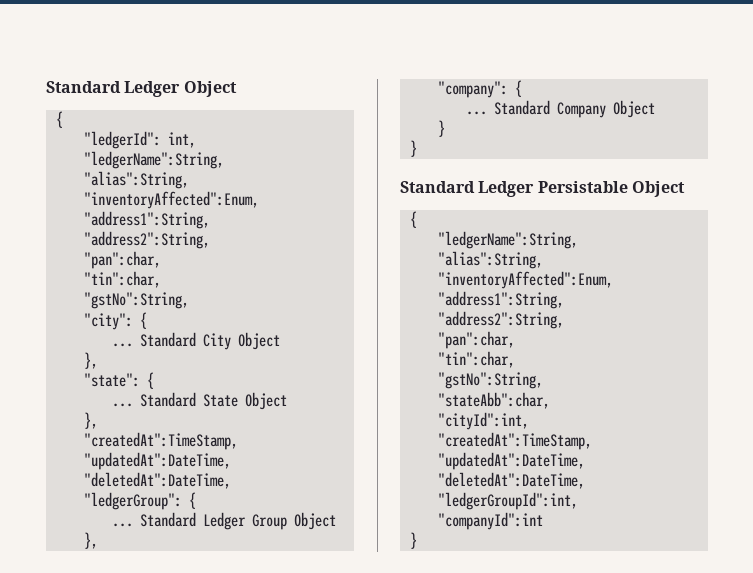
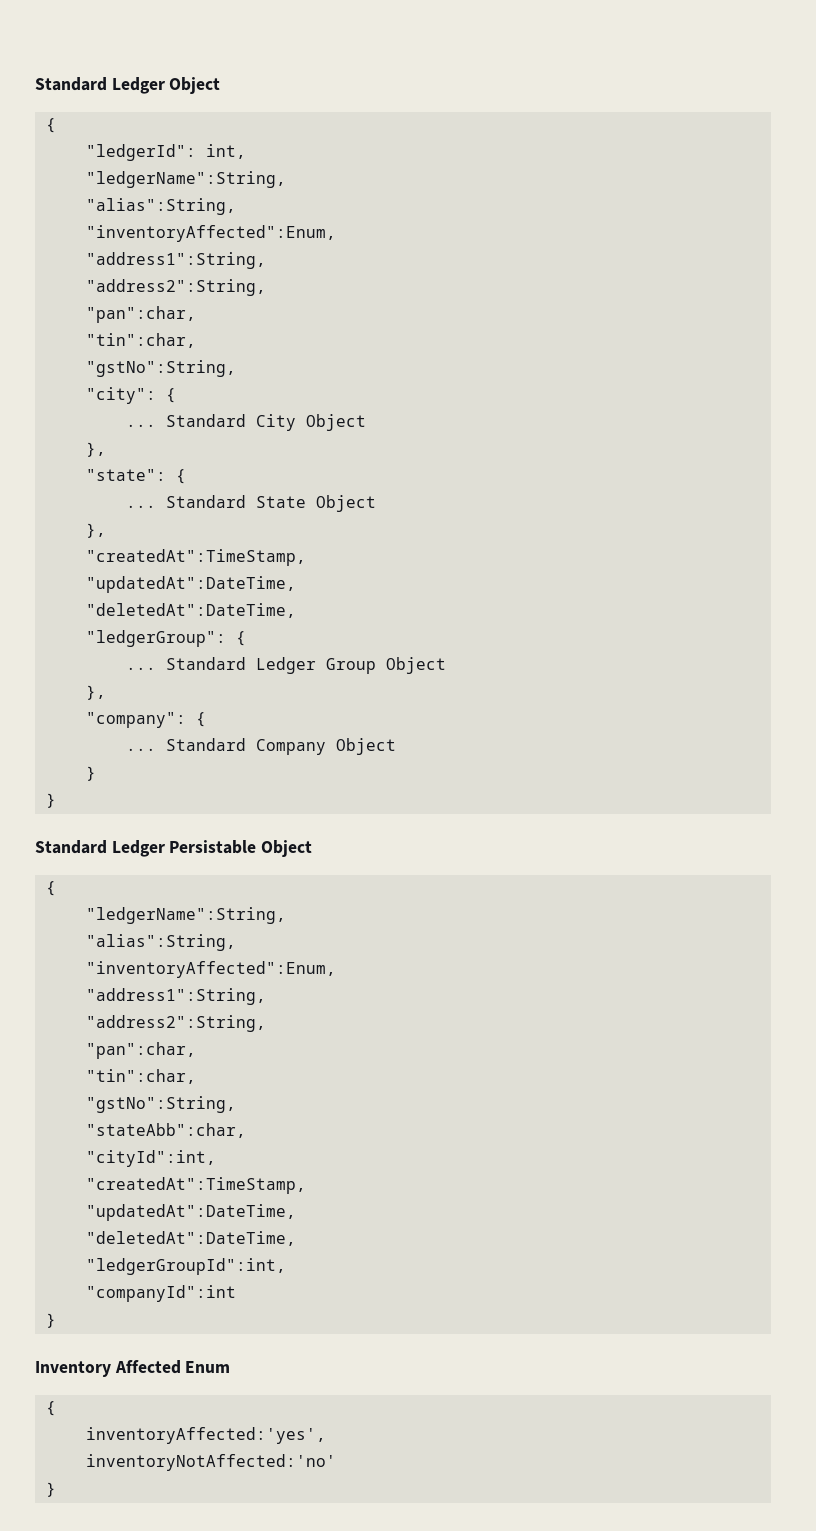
(417, 540) none -> [35,1360,231,1377] [45,1401,56,1416] [85,1427,326,1444] [85,1454,336,1471] [45,1482,56,1497] // Inventory Affected Enum // { // inventoryAffected:'yes', // inventoryNotAffected:'no' // }

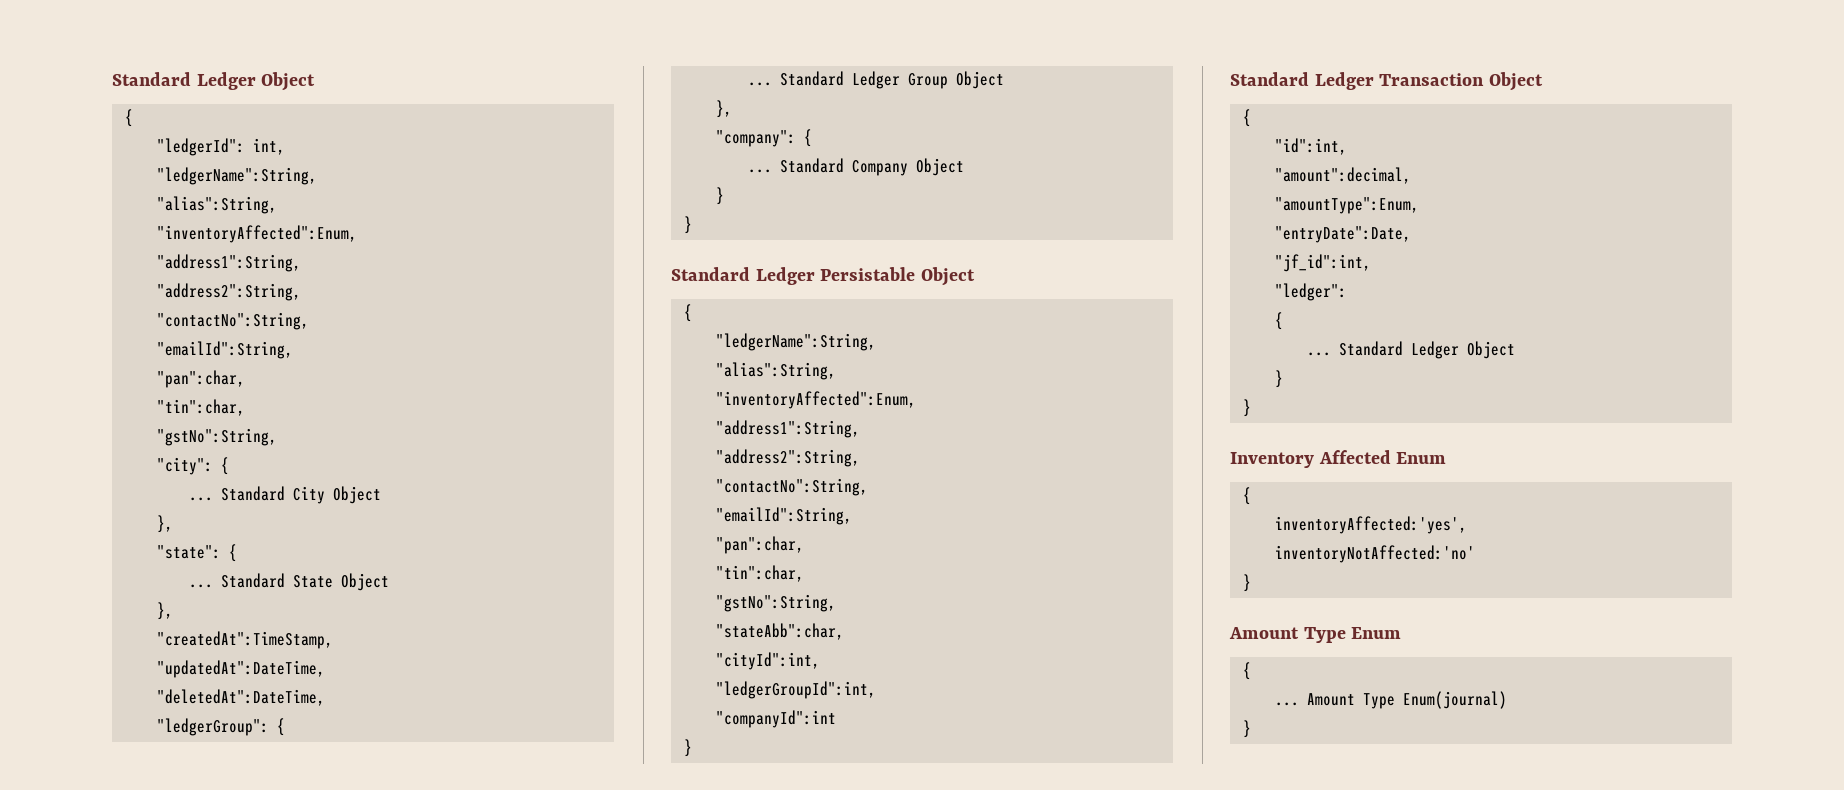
(266, 287) none -> [156,312,309,330] [156,341,293,359] // "contactNo":String, // "emailId":String,
(266, 1023) none -> [715,478,868,496] [715,507,852,525] // "contactNo":String, // "emailId":String,
[85,1177,306,1194] [85,1204,296,1221] [85,1231,296,1246] // "createdAt":TimeStamp, // "updatedAt":DateTime, // "deletedAt":DateTime, -> (820, 661) none
(56, 1320) none -> [1230,72,1544,91] [1242,109,1251,127] [1274,138,1347,155] [1274,167,1411,184] [1274,197,1419,214] [1274,226,1411,243] [1274,254,1371,272] [1274,283,1347,301] [1274,312,1283,330] [1306,341,1515,359] [1274,370,1283,388] [1242,399,1251,417] // Standard Ledger Transaction Object // { // "id":int, // "amount":decimal, // "amountType":Enum, // "entryDate":Date, // "jf_id":int, // "ledger": // { // ... Standard Ledger Object // } // }
(56, 1489) none -> [1229,627,1402,643] [1242,662,1251,680] [1274,691,1507,709] [1242,720,1251,738] // Amount Type Enum // { // ... Amount Type Enum(journal) // }

